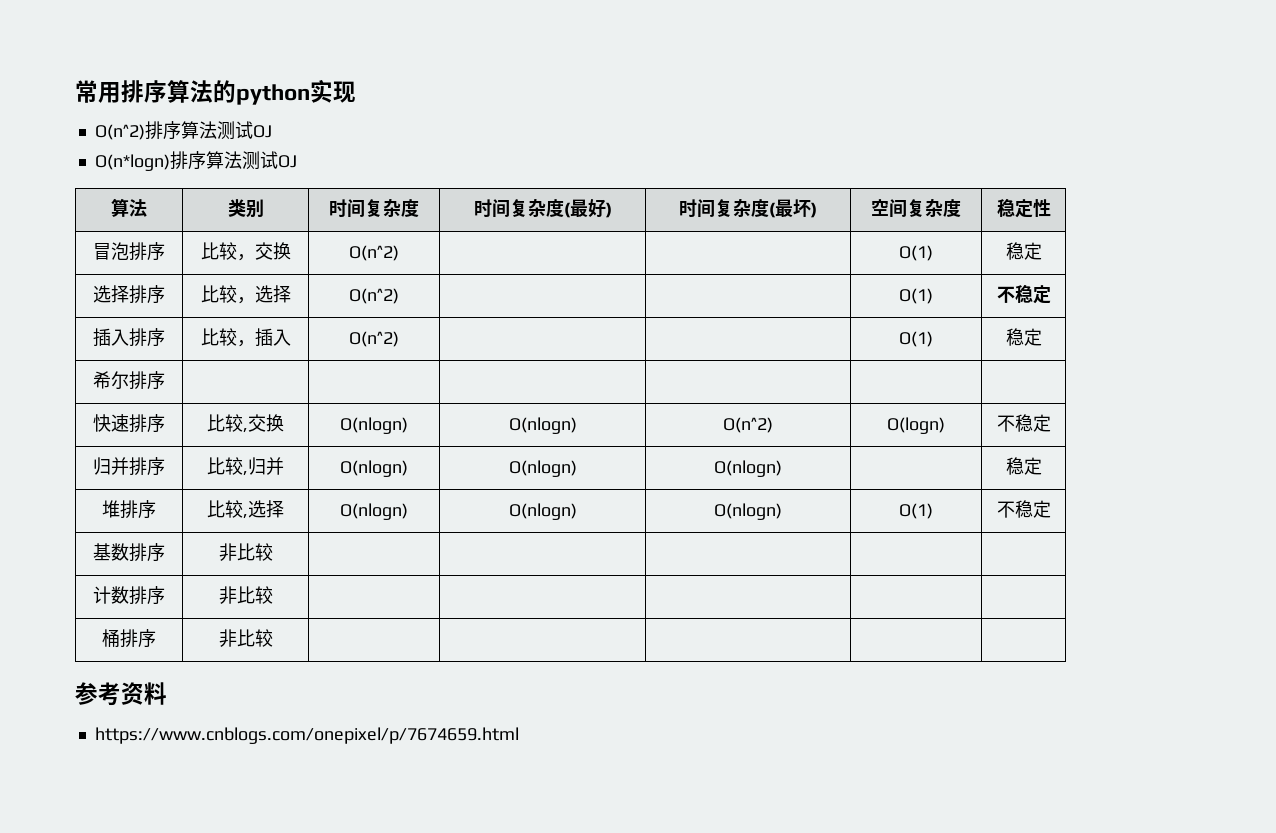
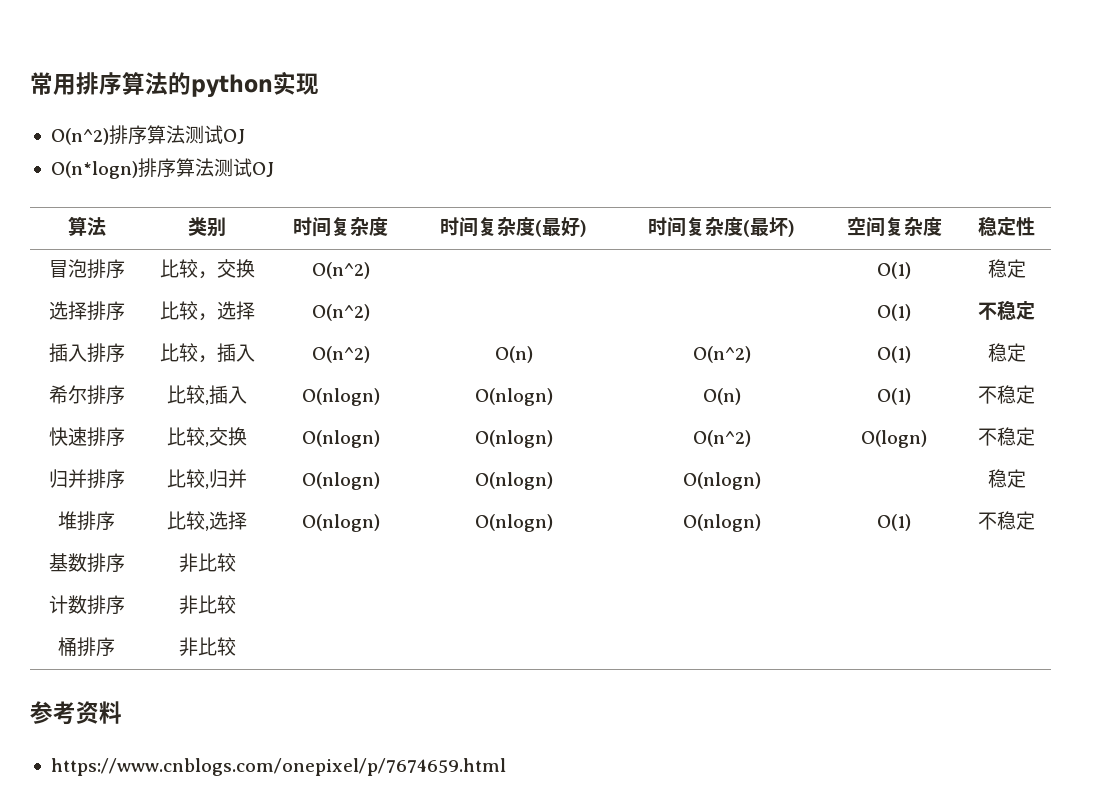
(399, 339) | -> [494,346,533,363] [692,346,751,363] O(n) | O(n^2)
(165, 380) | | | | | -> [167,385,247,405] [301,388,380,406] [474,388,553,406] [702,388,741,405] [877,388,911,405] [978,385,1035,404] 比较,插入 | O(nlogn) | O(nlogn) | O(n) | O(1) | 不稳定

